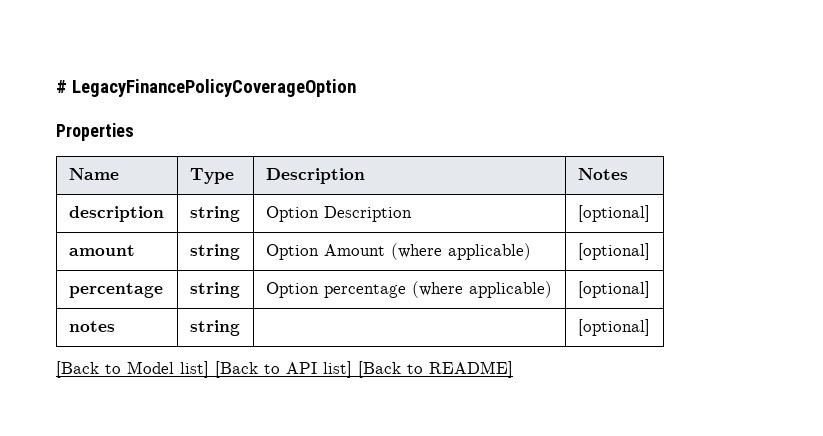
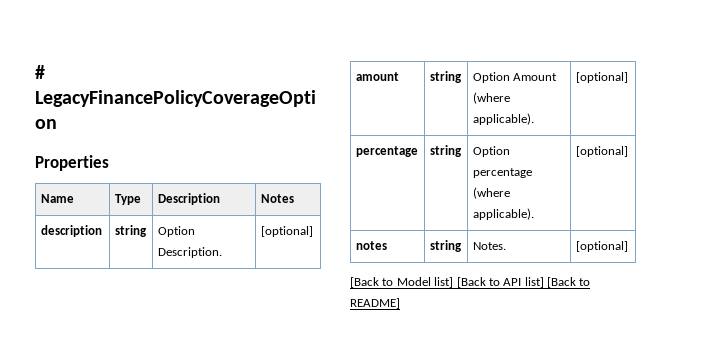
[323,206,412,222] Description -> [157,247,222,258] Description.
[447,243,531,260] applicable) -> [472,113,534,125] applicable).
[468,281,552,298] applicable) -> [472,208,534,220] applicable).
(240, 328) none -> [472,242,506,250] Notes.

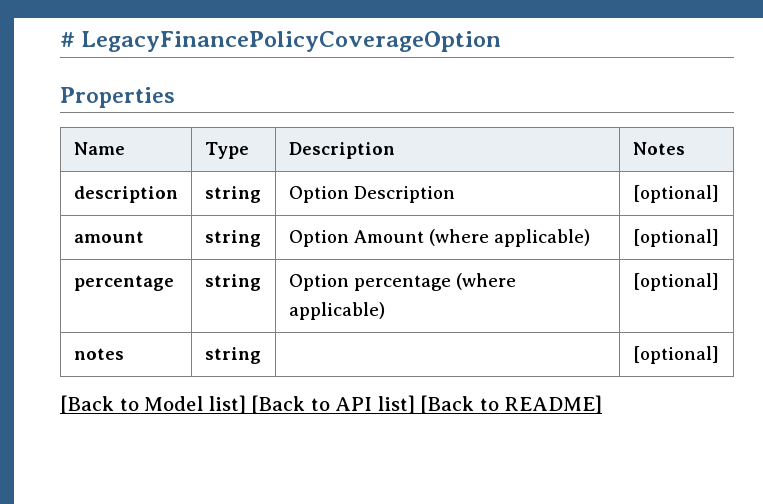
[157,247,222,258] Description. -> [353,186,455,203] Description
[472,113,534,125] applicable). -> [493,229,590,247] applicable)
[472,208,534,220] applicable). -> [288,302,385,320] applicable)
[472,242,506,250] Notes. -> (261, 355) none

